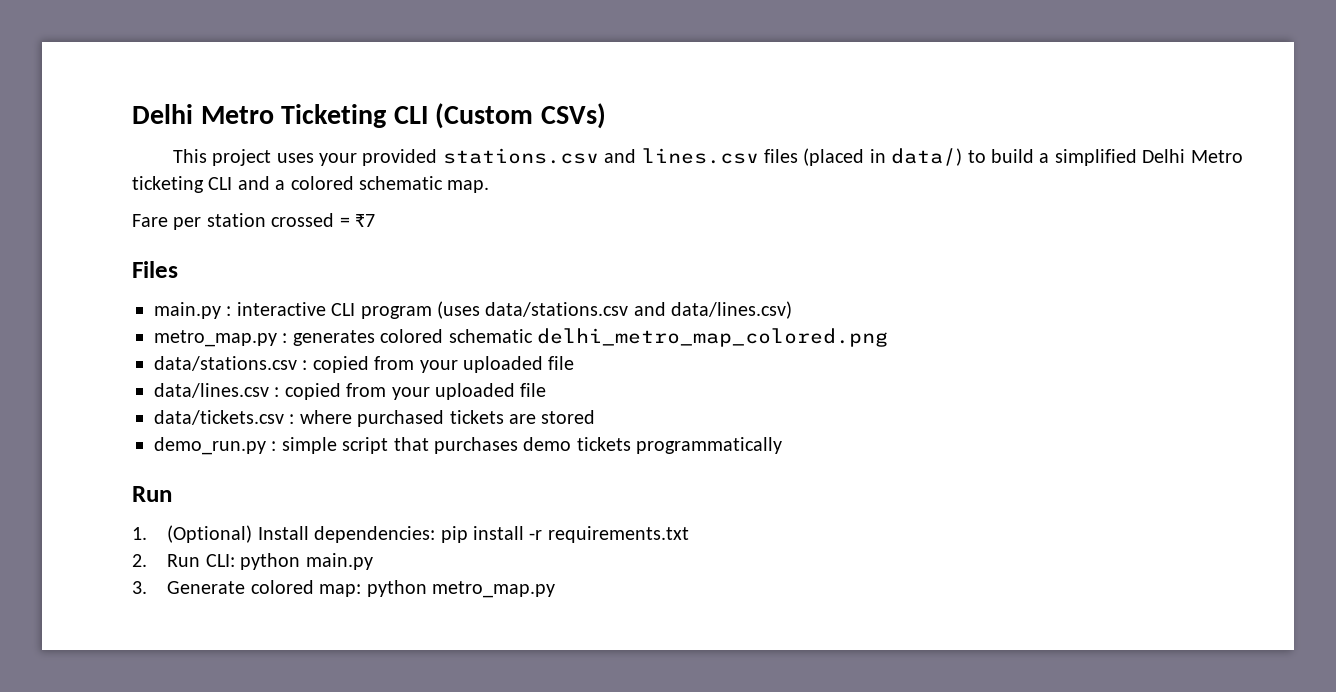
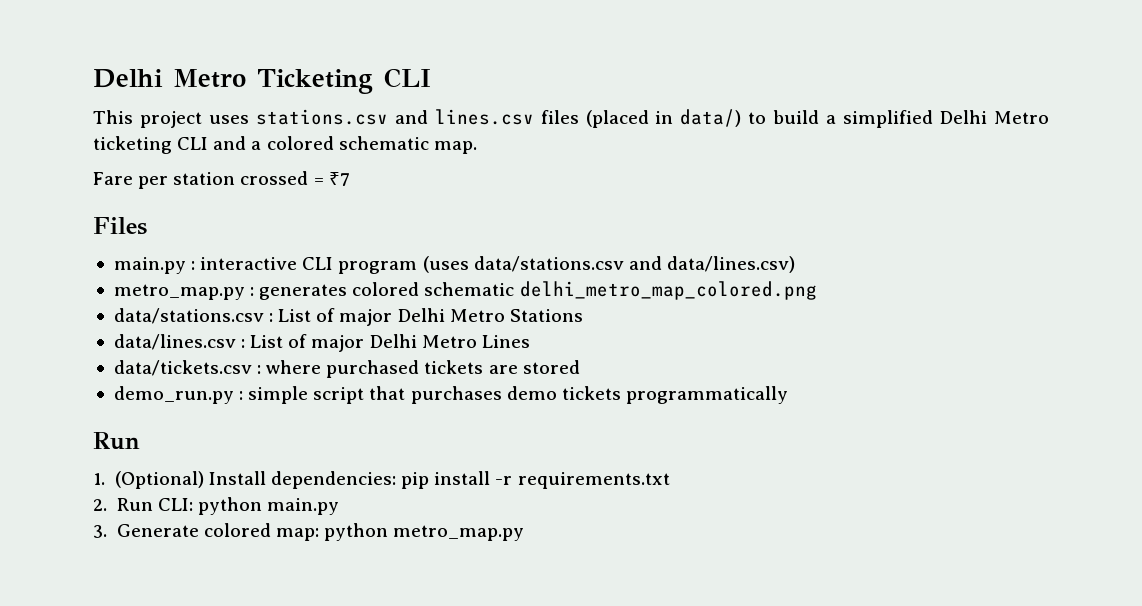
[435,103,606,129] (Custom CSVs) -> (431, 78) none
[319,149,438,166] your provided -> (249, 119) none
[312,356,575,373] [154,383,547,400] copied from your uploaded file // data/lines.csv : copied from your uploaded file -> [278,308,583,326] [113,334,530,352] List of major Delhi Metro Stations // data/lines.csv : List of major Delhi Metro Lines

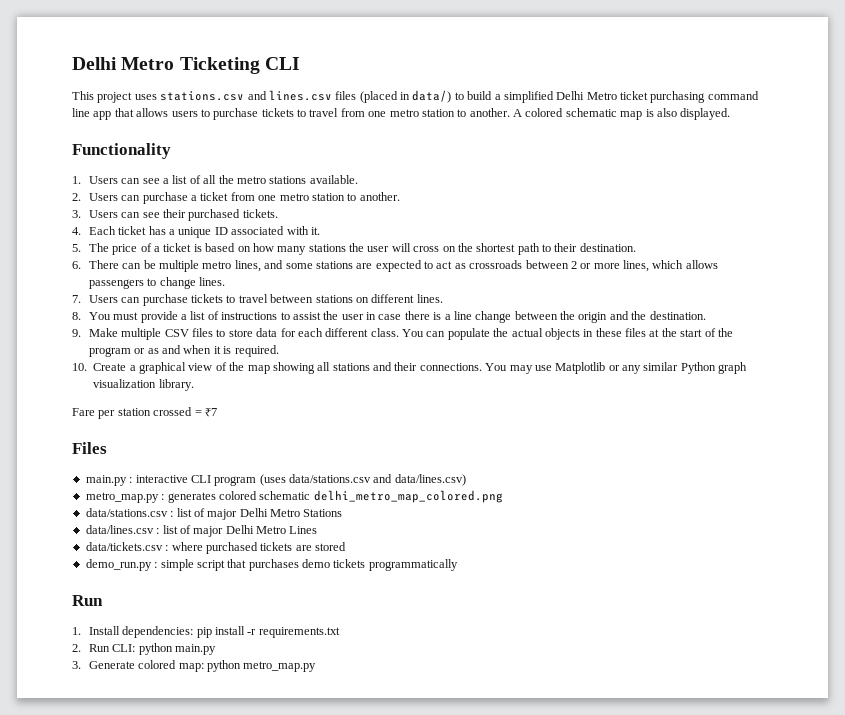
[93,136,477,154] ticketing CLI and a colored schematic map. -> [620,91,759,103] [72,108,731,120] [72,143,171,159] [72,175,358,184] [72,192,400,204] [72,209,278,221] [72,226,320,238] [72,243,636,255] [72,260,718,272] [88,277,226,289] [72,294,443,306] [72,311,706,323] [72,328,733,340] [88,345,279,357] [72,362,748,374] [93,379,194,391] ticket purchasing command line app that allows users to purchase tickets to travel from one metro station to another. A colored schematic map is also displayed. // Functionality // 1. Users can see a list of all the metro stations available. // 2. Users can purchase a ticket from one metro station to another. // 3. Users can see their purchased tickets. // 4. Each ticket has a unique ID associated with it. // 5. The price of a ticket is based on how many stations the user will cross on the shortest path to their destination. // 6. There can be multiple metro lines, and some stations are expected to act as crossroads between 2 or more lines, which allows passengers to change lines. // 7. Users can purchase tickets to travel between stations on different lines. // 8. You must provide a list of instructions to assist the user in case there is a line change between the origin and the destination. // 9. Make multiple CSV files to store data for each different class. You can populate the actual objects in these files at the start of the program or as and when it is required. // 10. Create a graphical view of the map showing all stations and their connections. You may use Matplotlib or any similar Python graph visualization library.
[278,309,312,322] List -> [176,508,192,517] list
[250,335,284,348] List -> [162,525,178,534] list
[114,471,204,489] (Optional) -> (81, 631) none

